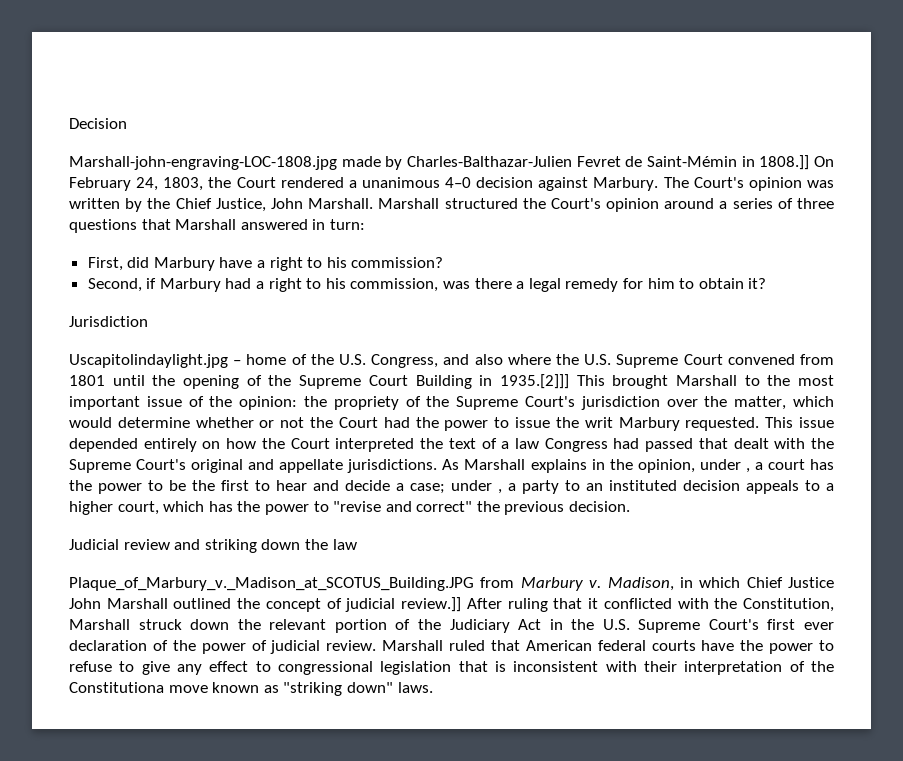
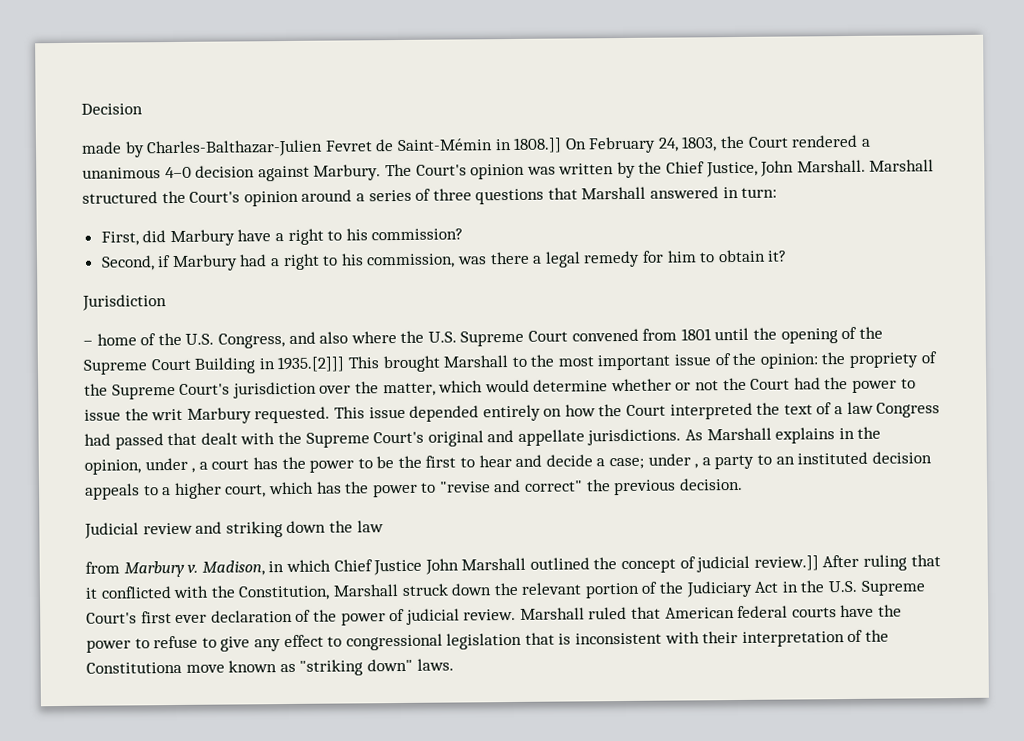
[69,156,337,170] Marshall-john-engraving-LOC-1808.jpg -> (143, 109) none
[69,354,228,368] Uscapitolindaylight.jpg -> (167, 302) none
[69,577,474,591] Plaque_of_Marbury_v._Madison_at_SCOTUS_Building.JPG -> (384, 526) none

